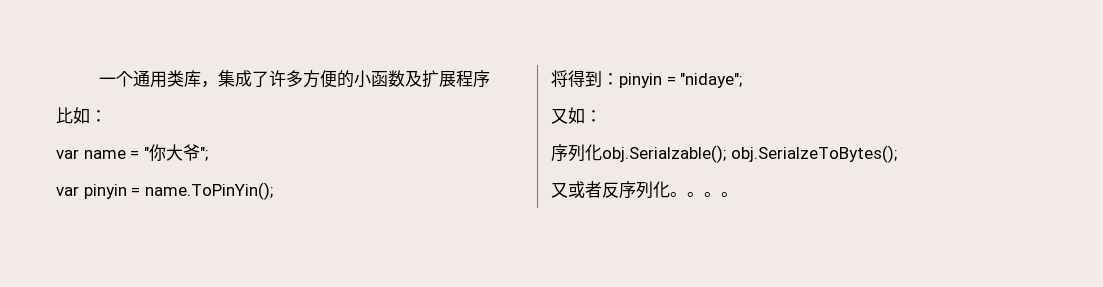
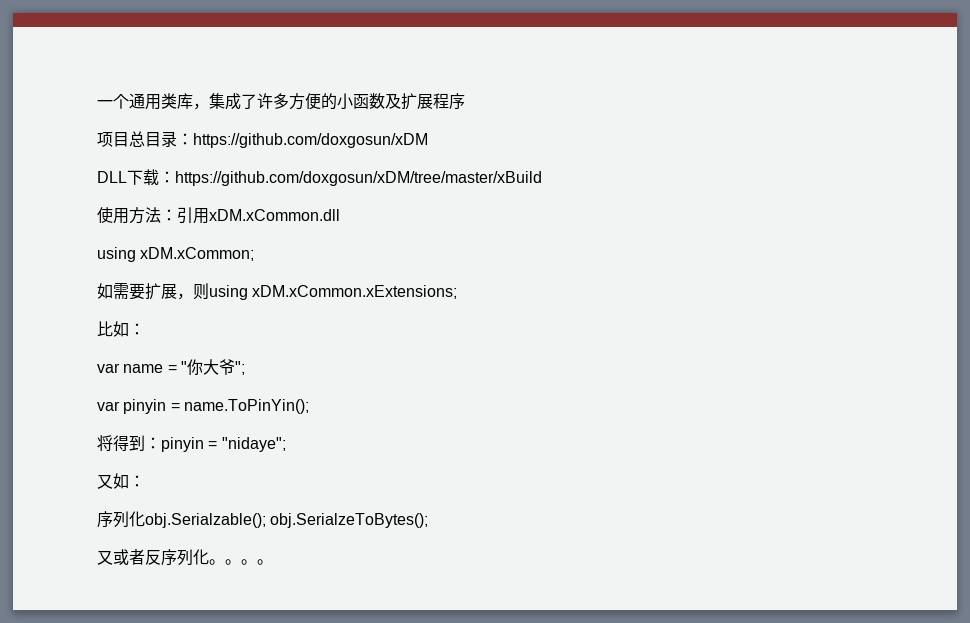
(491, 79) none -> [97,131,428,148] [97,169,542,186] [97,207,340,224] [97,247,255,262] [97,283,458,300] // 项目总目录：https://github.com/doxgosun/xDM // DLL下载：https://github.com/doxgosun/xDM/tree/master/xBuild // 使用方法：引用xDM.xCommon.dll // using xDM.xCommon; // 如需要扩展，则using xDM.xCommon.xExtensions;

